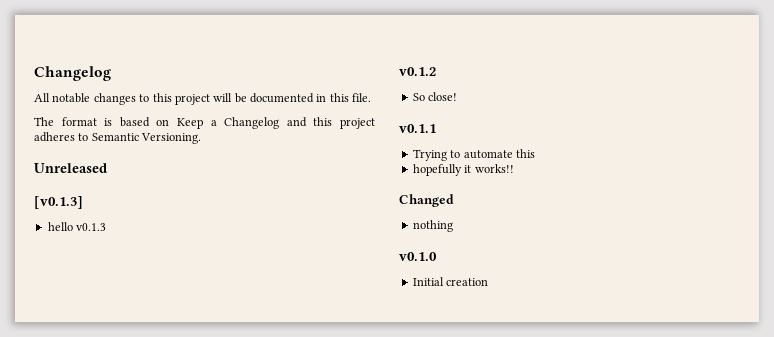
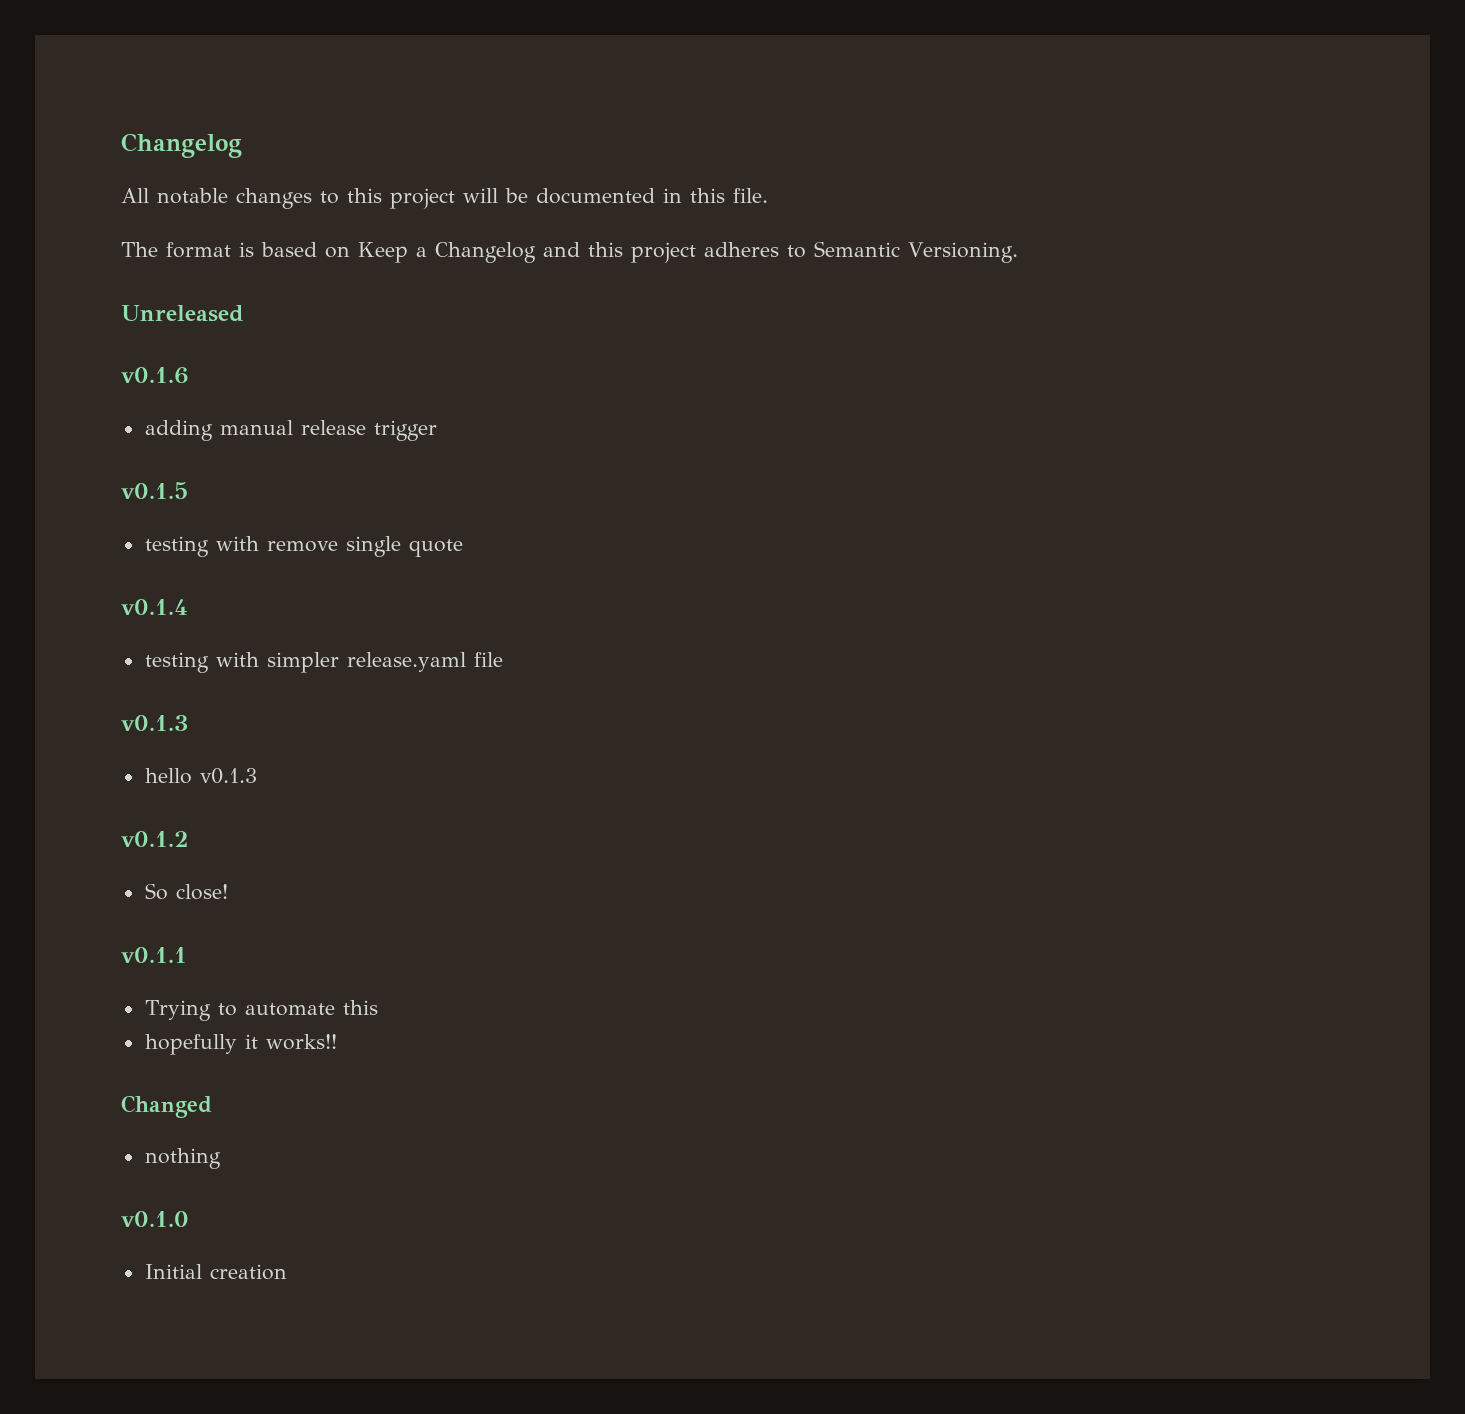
[34,196,83,209] [v0.1.3] -> [121,367,189,384] [144,420,437,441] [121,482,188,499] [144,536,463,557] [121,599,188,615] [144,652,503,673] [121,715,188,731] v0.1.6 // adding manual release trigger // v0.1.5 // testing with remove single quote // v0.1.4 // testing with simpler release.yaml file // v0.1.3

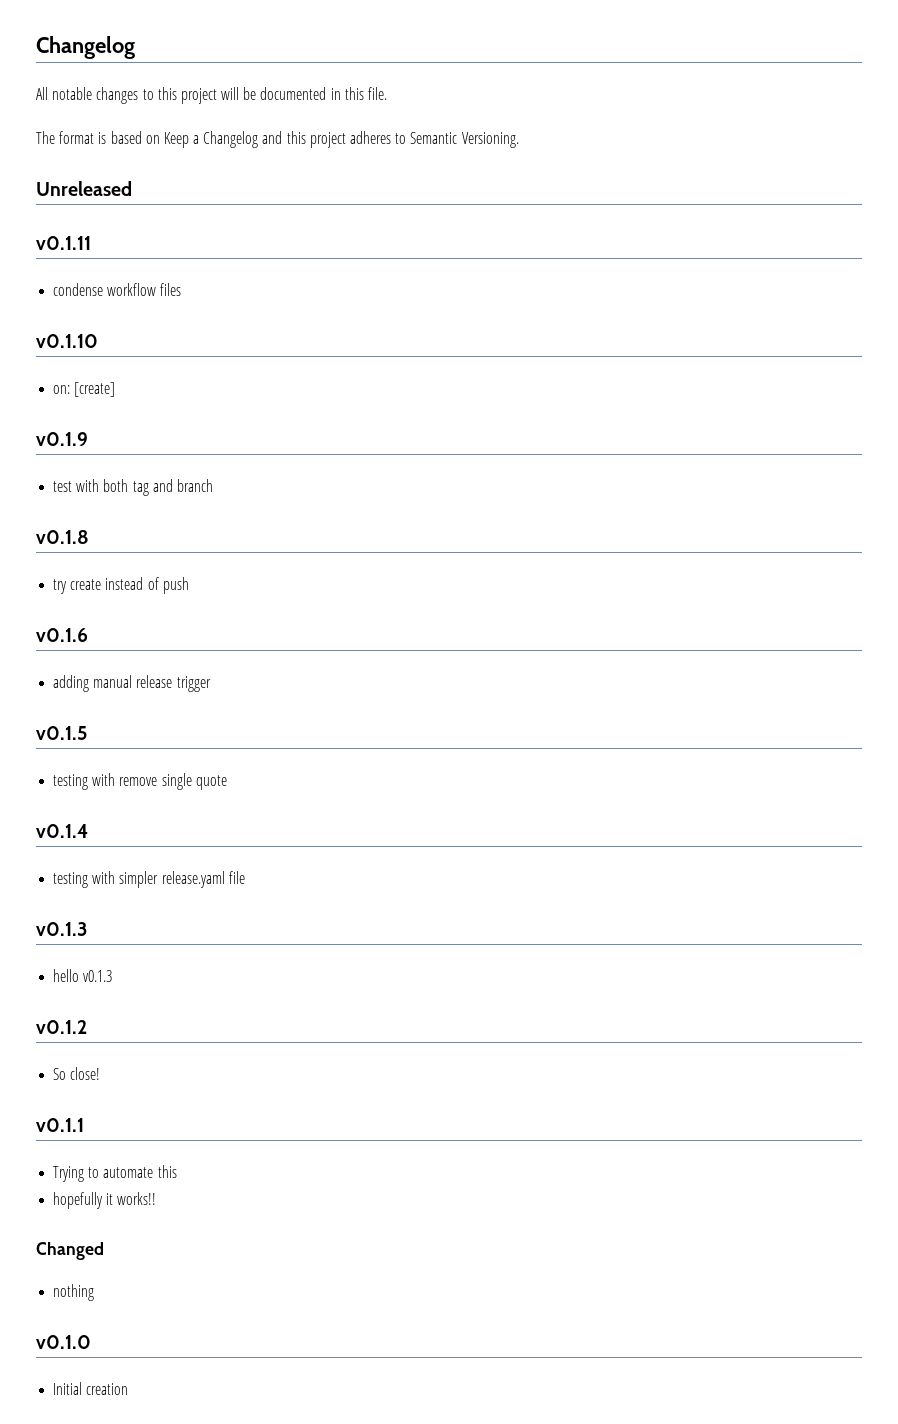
(244, 313) none -> [36,236,91,250] [53,283,182,296] [36,334,98,348] [53,382,116,397] [36,432,88,446] [53,479,213,496] [36,530,89,544] [53,577,189,594] // v0.1.11 // condense workflow files // v0.1.10 // on: [create] // v0.1.9 // test with both tag and branch // v0.1.8 // try create instead of push

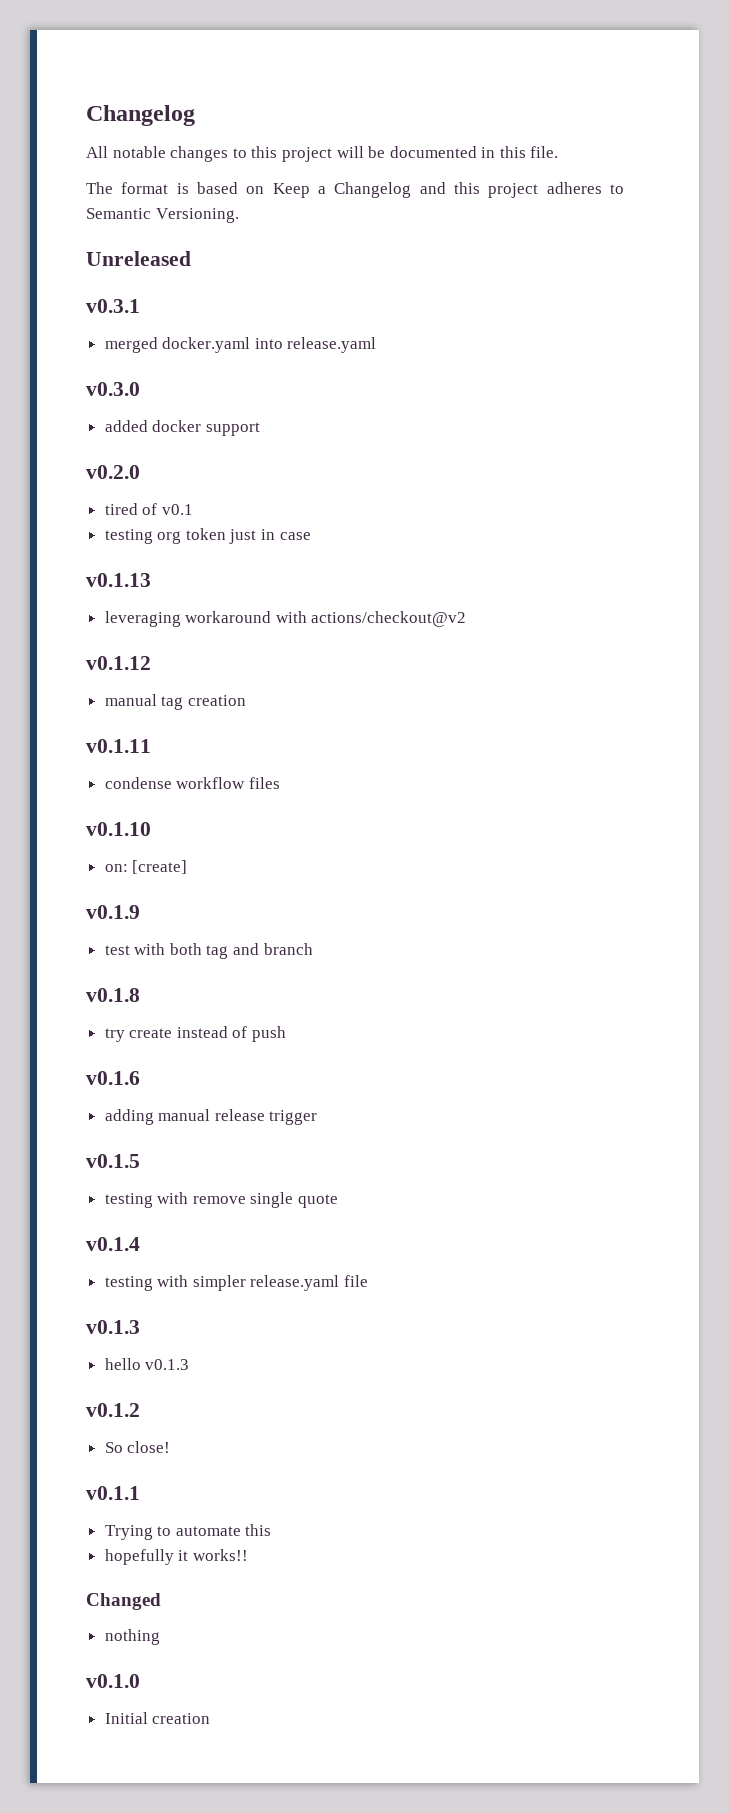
(132, 188) none -> [86,299,140,313] [104,337,377,353] [86,382,140,396] [104,420,260,436] [86,465,140,479] [104,503,193,515] [104,528,311,544] [86,573,151,587] [104,611,467,627] [86,656,151,670] [104,694,246,710] // v0.3.1 // merged docker.yaml into release.yaml // v0.3.0 // added docker support // v0.2.0 // tired of v0.1 // testing org token just in case // v0.1.13 // leveraging workaround with actions/checkout@v2 // v0.1.12 // manual tag creation

